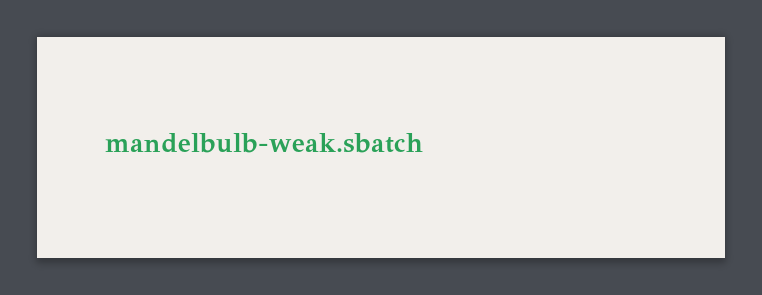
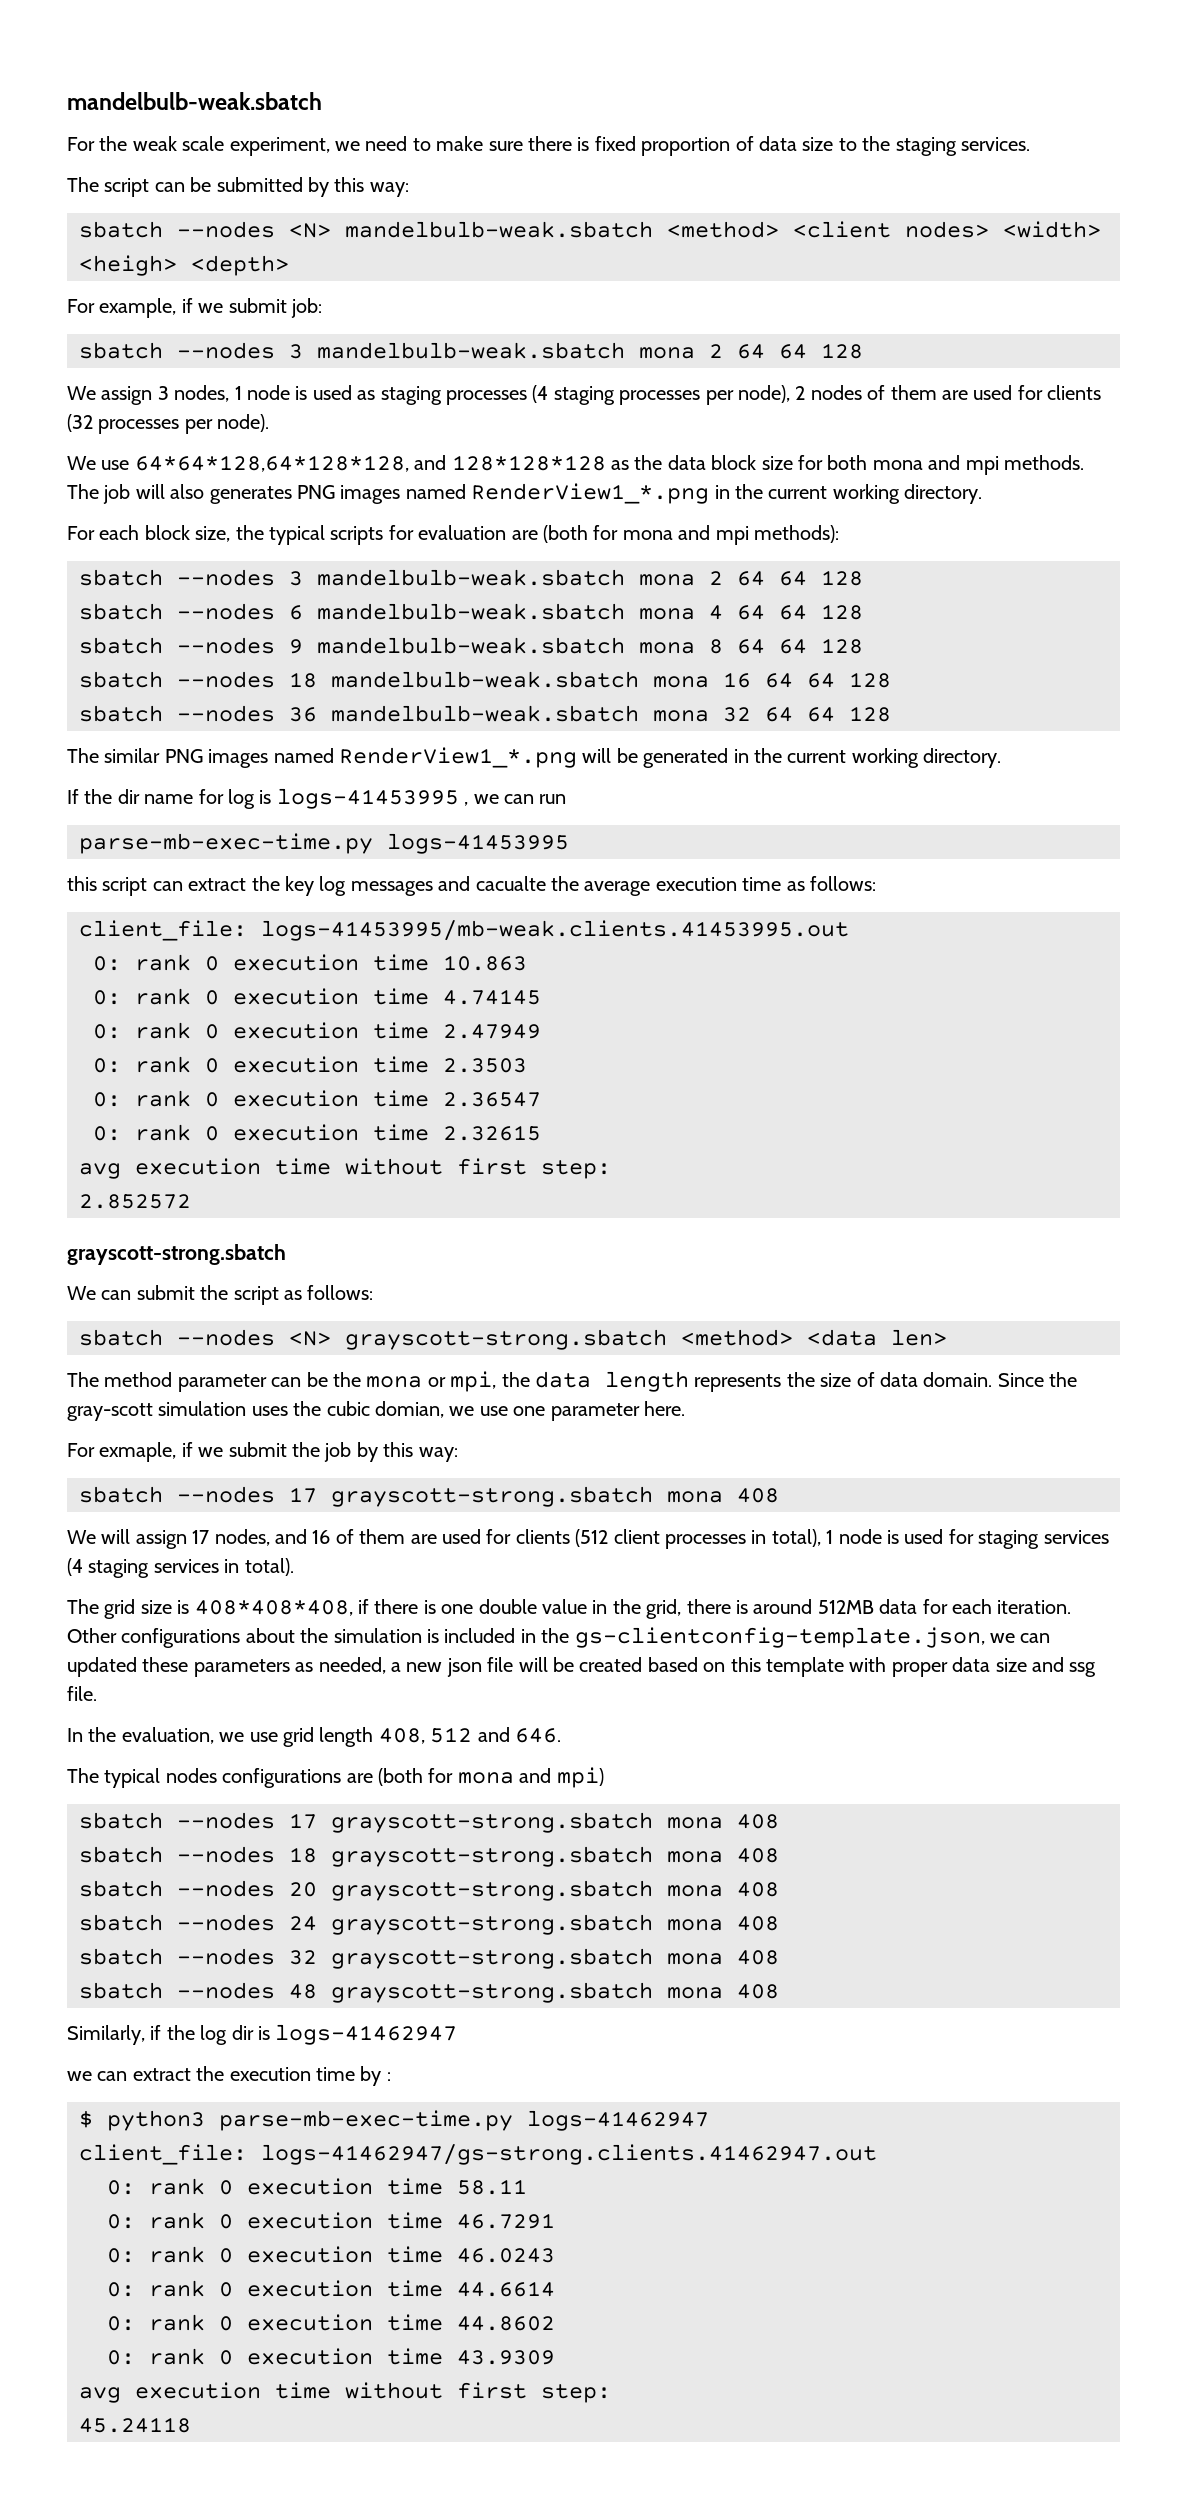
[105,133,423,153] mandelbulb-weak.sbatch -> [67,92,322,110] [67,136,1030,156] [67,177,409,197] [79,221,1101,238] [79,255,289,276] [67,298,322,318] [79,342,863,359] [67,385,1102,405] [67,414,270,434] [67,455,1084,475] [67,483,983,504] [67,525,839,545] [79,569,863,586] [79,603,863,620] [79,637,863,654] [79,671,891,688] [79,705,891,722] [67,747,1002,768] [67,788,567,809] [79,833,569,854] [67,876,876,896] [79,920,849,941] [93,954,527,971] [93,988,541,1005] [93,1022,541,1039] [93,1056,527,1073] [93,1090,541,1107] [93,1124,541,1141] [79,1158,611,1179] [79,1194,191,1209] [67,1244,286,1265] [67,1285,374,1305] [79,1329,947,1350] [67,1371,1078,1392] [67,1401,685,1421] [67,1442,458,1462] [79,1486,779,1507] [67,1529,1109,1549] [67,1558,294,1578] [67,1599,1072,1619] [67,1627,1051,1648] [67,1657,1097,1677] [67,1686,97,1701] [67,1727,561,1747] [67,1767,604,1788] [79,1812,779,1833] [79,1846,779,1867] [79,1880,779,1901] [79,1914,779,1935] [79,1948,779,1969] [79,1982,779,2003] [67,2024,458,2045] [67,2066,391,2086] [79,2110,709,2131] [79,2144,877,2165] [107,2178,527,2195] [107,2212,555,2229] [107,2246,555,2263] [107,2280,555,2297] [107,2314,555,2331] [107,2348,555,2365] [79,2382,611,2403] [79,2417,191,2433] mandelbulb-weak.sbatch // For the weak scale experiment, we need to make sure there is fixed proportion of data size to the staging services. // The script can be submitted by this way: // sbatch --nodes <N> mandelbulb-weak.sbatch <method> <client nodes> <width> <heigh> <depth> // For example, if we submit job: // sbatch --nodes 3 mandelbulb-weak.sbatch mona 2 64 64 128 // We assign 3 nodes, 1 node is used as staging processes (4 staging processes per node), 2 nodes of them are used for clients (32 processes per node). // We use 64*64*128,64*128*128, and 128*128*128 as the data block size for both mona and mpi methods. The job will also generates PNG images named RenderView1_*.png in the current working directory. // For each block size, the typical scripts for evaluation are (both for mona and mpi methods): // sbatch --nodes 3 mandelbulb-weak.sbatch mona 2 64 64 128 // sbatch --nodes 6 mandelbulb-weak.sbatch mona 4 64 64 128 // sbatch --nodes 9 mandelbulb-weak.sbatch mona 8 64 64 128 // sbatch --nodes 18 mandelbulb-weak.sbatch mona 16 64 64 128 // sbatch --nodes 36 mandelbulb-weak.sbatch mona 32 64 64 128 // The similar PNG images named RenderView1_*.png will be generated in the current working directory. // If the dir name for log is logs-41453995 , we can run // parse-mb-exec-time.py logs-41453995 // this script can extract the key log messages and cacualte the average execution time as follows: // client_file: logs-41453995/mb-weak.clients.41453995.out // 0: rank 0 execution time 10.863 // 0: rank 0 execution time 4.74145 // 0: rank 0 execution time 2.47949 // 0: rank 0 execution time 2.3503 // 0: rank 0 execution time 2.36547 // 0: rank 0 execution time 2.32615 // avg execution time without first step: // 2.852572 // grayscott-strong.sbatch // We can submit the script as follows: // sbatch --nodes <N> grayscott-strong.sbatch <method> <data len> // The method parameter can be the mona or mpi, the data length represents the size of data domain. Since the gray-scott simulation uses the cubic domian, we use one parameter here. // For exmaple, if we submit the job by this way: // sbatch --nodes 17 grayscott-strong.sbatch mona 408 // We will assign 17 nodes, and 16 of them are used for clients (512 client processes in total), 1 node is used for staging services (4 staging services in total). // The grid size is 408*408*408, if there is one double value in the grid, there is around 512MB data for each iteration. Other configurations about the simulation is included in the gs-clientconfig-template.json, we can updated these parameters as needed, a new json file will be created based on this template with proper data size and ssg file. // In the evaluation, we use grid length 408, 512 and 646. // The typical nodes configurations are (both for mona and mpi) // sbatch --nodes 17 grayscott-strong.sbatch mona 408 // sbatch --nodes 18 grayscott-strong.sbatch mona 408 // sbatch --nodes 20 grayscott-strong.sbatch mona 408 // sbatch --nodes 24 grayscott-strong.sbatch mona 408 // sbatch --nodes 32 grayscott-strong.sbatch mona 408 // sbatch --nodes 48 grayscott-strong.sbatch mona 408 // Similarly, if the log dir is logs-41462947 // we can extract the execution time by : // $ python3 parse-mb-exec-time.py logs-41462947 // client_file: logs-41462947/gs-strong.clients.41462947.out // 0: rank 0 execution time 58.11 // 0: rank 0 execution time 46.7291 // 0: rank 0 execution time 46.0243 // 0: rank 0 execution time 44.6614 // 0: rank 0 execution time 44.8602 // 0: rank 0 execution time 43.9309 // avg execution time without first step: // 45.24118

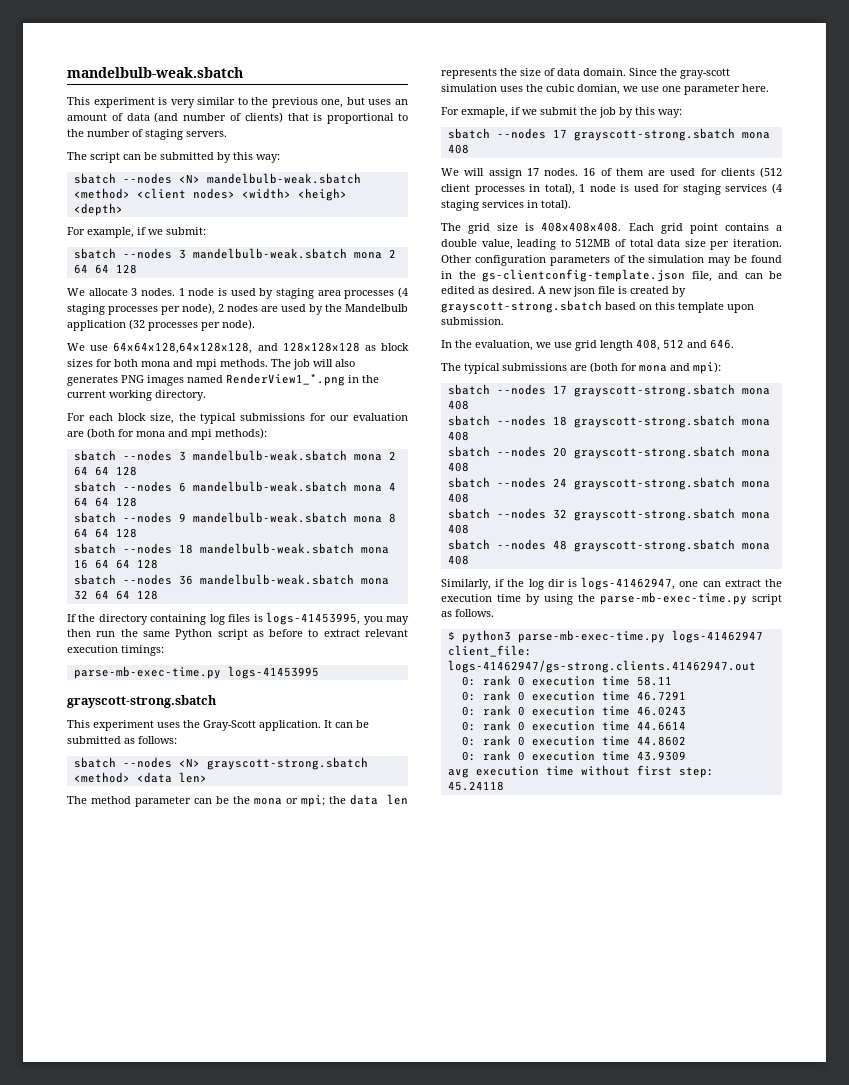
[67,136,1030,156] For the weak scale experiment, we need to make sure there is fixed proportion of data size to the staging services. -> [67,97,408,108] [67,112,409,124] [67,129,227,140] This experiment is very similar to the previous one, but uses an amount of data (and number of clients) that is proportional to the number of staging servers.
[228,298,322,318] submit job: -> [166,227,206,235] submit:
[101,385,442,405] assign 3 nodes, 1 node is used as staging -> [88,288,341,299] allocate 3 nodes. 1 node is used by staging area
[867,385,1102,400] of them are used for clients -> [261,304,408,315] [67,320,126,331] are used by the Mandelbulb application
[134,455,793,472] 64*64*128,64*128*128, and 128*128*128 as the data block size -> [113,342,409,354] [67,359,93,367] 64x64x128,64x128x128, and 128x128x128 as block sizes
[330,525,414,545] scripts for -> [240,413,350,421] submissions for our
[67,747,1002,768] [67,788,567,809] [79,833,569,854] [67,876,876,896] [79,920,849,941] [93,954,527,971] [93,988,541,1005] [93,1022,541,1039] [93,1056,527,1073] [93,1090,541,1107] [93,1124,541,1141] [79,1158,611,1179] [79,1194,191,1209] [67,1244,286,1265] [67,1285,279,1305] The similar PNG images named RenderView1_*.png will be generated in the current working directory. // If the dir name for log is logs-41453995 , we can run // parse-mb-exec-time.py logs-41453995 // this script can extract the key log messages and cacualte the average execution time as follows: // client_file: logs-41453995/mb-weak.clients.41453995.out // 0: rank 0 execution time 10.863 // 0: rank 0 execution time 4.74145 // 0: rank 0 execution time 2.47949 // 0: rank 0 execution time 2.3503 // 0: rank 0 execution time 2.36547 // 0: rank 0 execution time 2.32615 // avg execution time without first step: // 2.852572 // grayscott-strong.sbatch // We can submit the script -> [67,612,410,625] [67,629,409,640] [67,645,164,656] [73,666,319,679] [67,695,217,708] [67,720,369,731] [67,736,121,744] If the directory containing log files is logs-41453995, you may then run the same Python script as before to extract relevant execution timings: // parse-mb-exec-time.py logs-41453995 // grayscott-strong.sbatch // This experiment uses the Gray-Scott application. It can be submitted
[450,1371,689,1392] mpi, the data length -> [300,794,408,807] mpi; the data len
[214,1529,307,1546] nodes, and -> [544,168,578,176] nodes.
[194,1599,1072,1619] [67,1627,1051,1648] [67,1657,1097,1677] [67,1686,97,1701] 408*408*408, if there is one double value in the grid, there is around 512MB data for each iteration. Other configurations about the simulation is included in the gs-clientconfig-template.json, we can updated these parameters as needed, a new json file will be created based on this template with proper data size and ssg file. -> [541,222,782,234] [441,239,782,250] [441,255,782,266] [441,269,782,282] [441,286,686,297] [441,300,754,313] [441,317,504,325] 408x408x408. Each grid point contains a double value, leading to 512MB of total data size per iteration. Other configuration parameters of the simulation may be found in the gs-clientconfig-template.json file, and can be edited as desired. A new json file is created by grayscott-strong.sbatch based on this template upon submission.
[165,1767,604,1788] nodes configurations are (both for mona and mpi) -> [502,362,721,374] submissions are (both for mona and mpi):
[275,2024,458,2045] [67,2071,92,2081] logs-41462947 // we -> [581,577,699,590] logs-41462947, one
[386,2072,391,2081] : -> [544,592,782,605] [441,609,494,617] using the parse-mb-exec-time.py script as follows.

